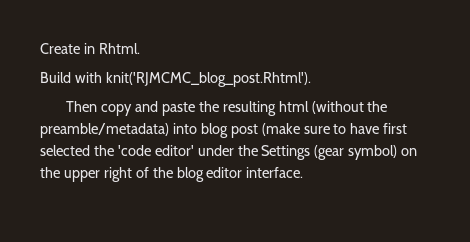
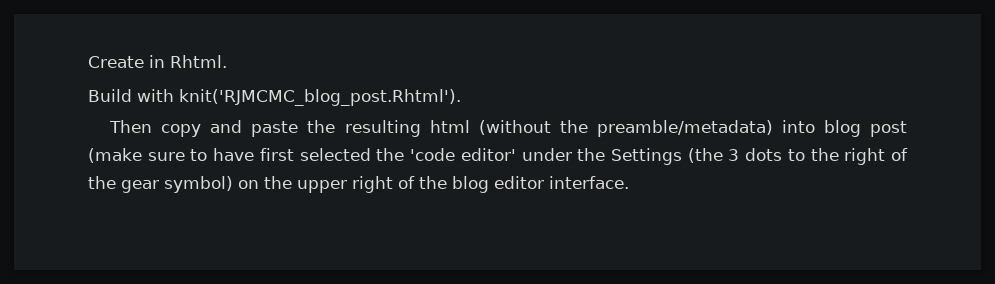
[314,145,345,160] (gear -> [687,148,908,165] [88,176,159,193] (the 3 dots to the right of the gear

